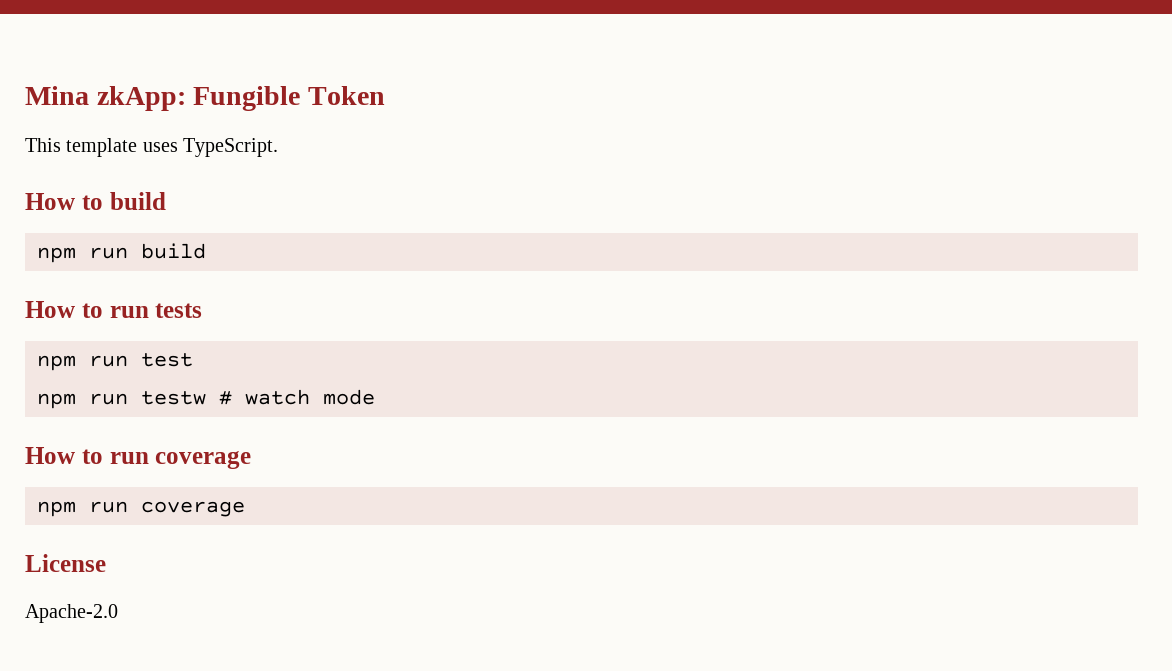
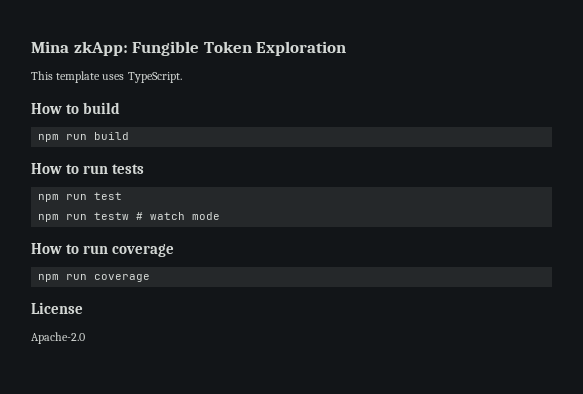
(385, 95) none -> [256,41,347,56] Exploration

